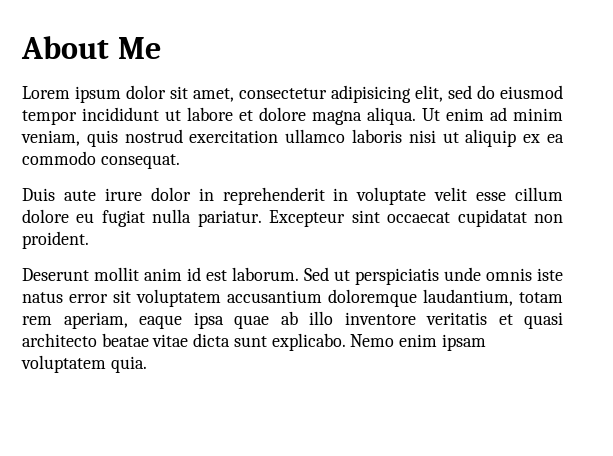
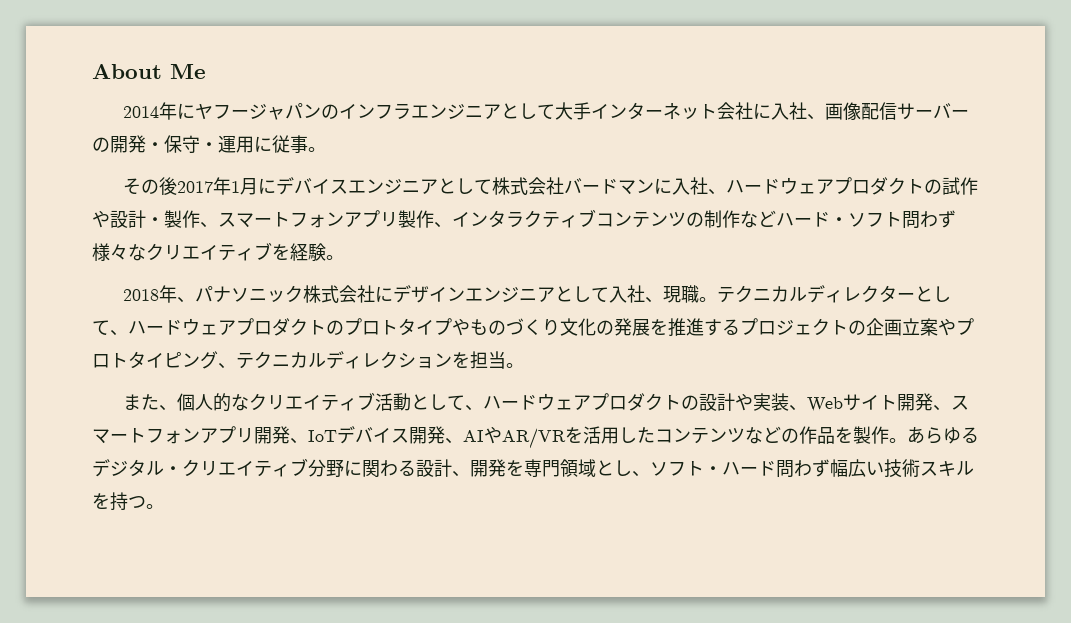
[22,85,563,103] [22,107,563,125] [21,129,564,147] [22,151,180,169] [22,187,563,205] [22,209,564,227] [22,231,89,249] [22,267,563,285] [22,289,563,307] [22,311,563,329] [22,333,486,351] [21,355,147,373] Lorem ipsum dolor sit amet, consectetur adipisicing elit, sed do eiusmod tempor incididunt ut labore et dolore magna aliqua. Ut enim ad minim veniam, quis nostrud exercitation ullamco laboris nisi ut aliquip ex ea commodo consequat. // Duis aute irure dolor in reprehenderit in voluptate velit esse cillum dolore eu fugiat nulla pariatur. Excepteur sint occaecat cupidatat non proident. // Deserunt mollit anim id est laborum. Sed ut perspiciatis unde omnis iste natus error sit voluptatem accusantium doloremque laudantium, totam rem aperiam, eaque ipsa quae ab illo inventore veritatis et quasi architecto beatae vitae dicta sunt explicabo. Nemo enim ipsam voluptatem quia. -> [122,102,969,120] [92,135,326,153] [122,177,978,195] [92,209,956,229] [92,242,344,262] [122,285,951,303] [92,318,974,337] [92,351,524,369] [122,392,969,412] [92,426,979,449] [92,458,974,478] [92,492,164,511] 2014年にヤフージャパンのインフラエンジニアとして大手インターネット会社に入社、画像配信サーバーの開発・保守・運用に従事。 // その後2017年1月にデバイスエンジニアとして株式会社バードマンに入社、ハードウェアプロダクトの試作や設計・製作、スマートフォンアプリ製作、インタラクティブコンテンツの制作などハード・ソフト問わず様々なクリエイティブを経験。 // 2018年、パナソニック株式会社にデザインエンジニアとして入社、現職。テクニカルディレクターとして、ハードウェアプロダクトのプロトタイプやものづくり文化の発展を推進するプロジェクトの企画立案やプロトタイピング、テクニカルディレクションを担当。 // また、個人的なクリエイティブ活動として、ハードウェアプロダクトの設計や実装、Webサイト開発、スマートフォンアプリ開発、IoTデバイス開発、AIやAR/VRを活用したコンテンツなどの作品を製作。あらゆるデジタル・クリエイティブ分野に関わる設計、開発を専門領域とし、ソフト・ハード問わず幅広い技術スキルを持つ。

